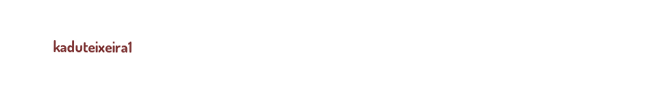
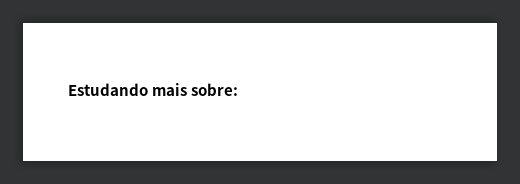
[52,40,133,53] kaduteixeira1 -> [68,83,239,96] Estudando mais sobre:

